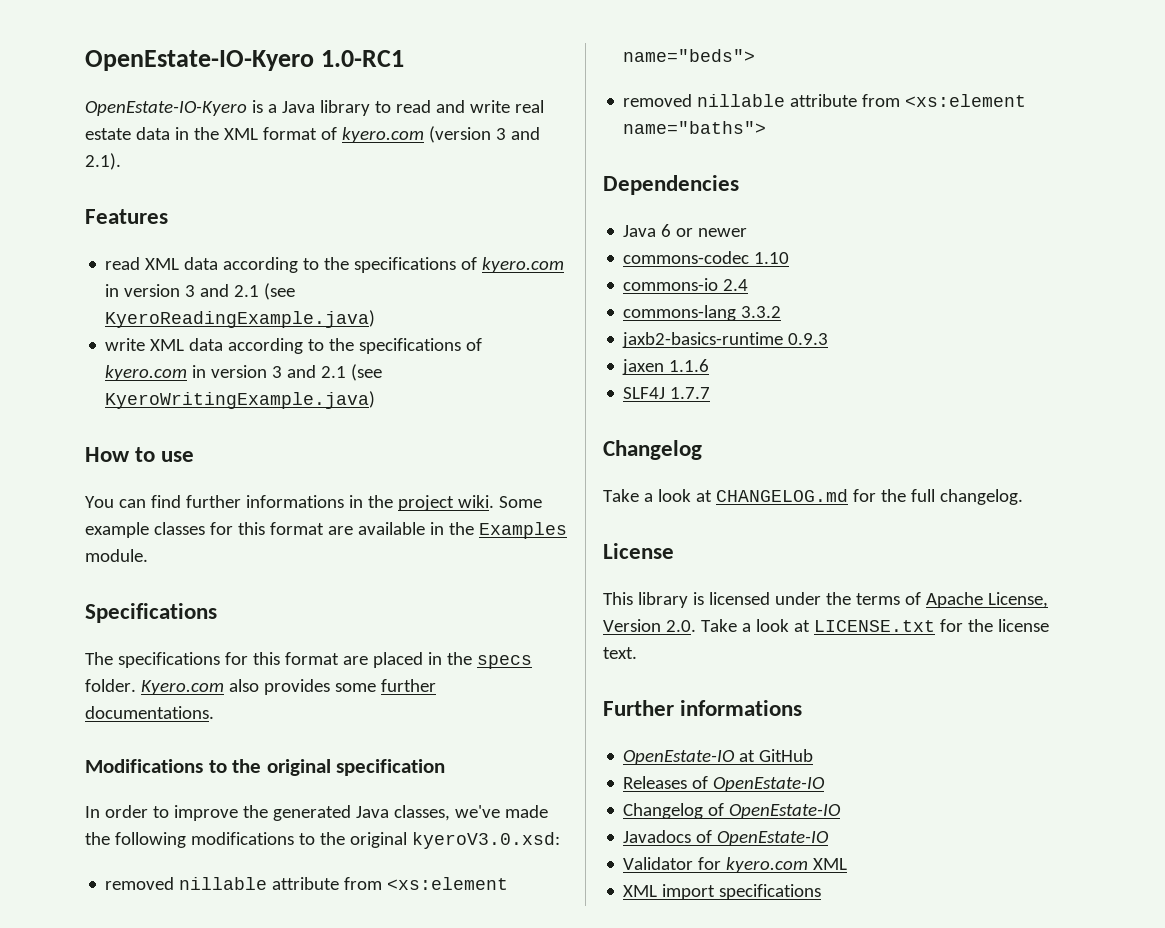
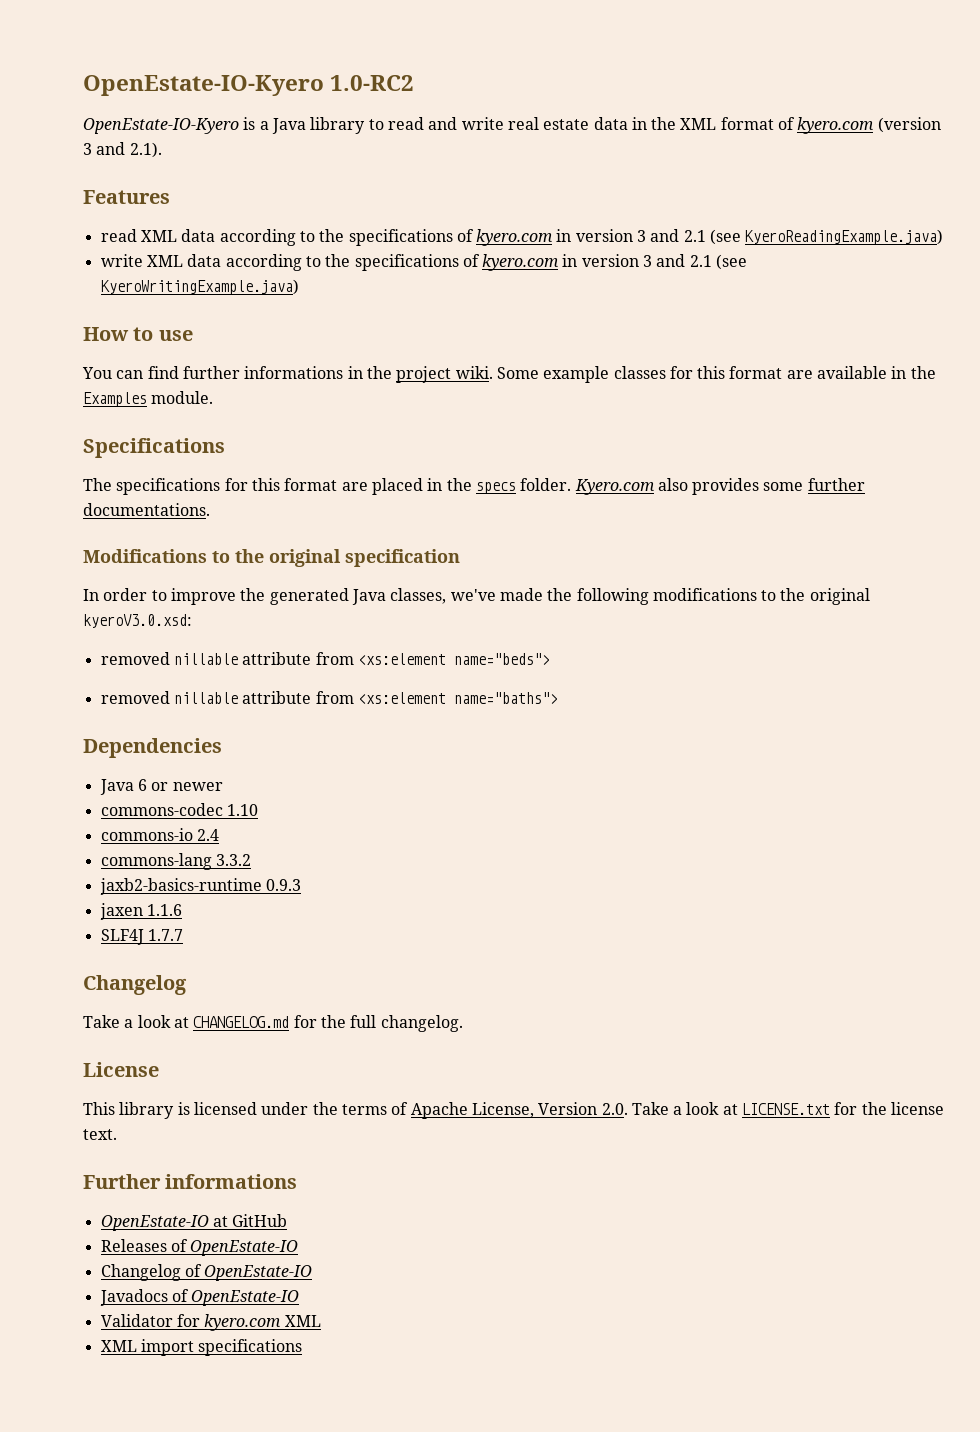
[85,50,405,71] OpenEstate-IO-Kyero 1.0-RC1 -> [83,75,415,96] OpenEstate-IO-Kyero 1.0-RC2

